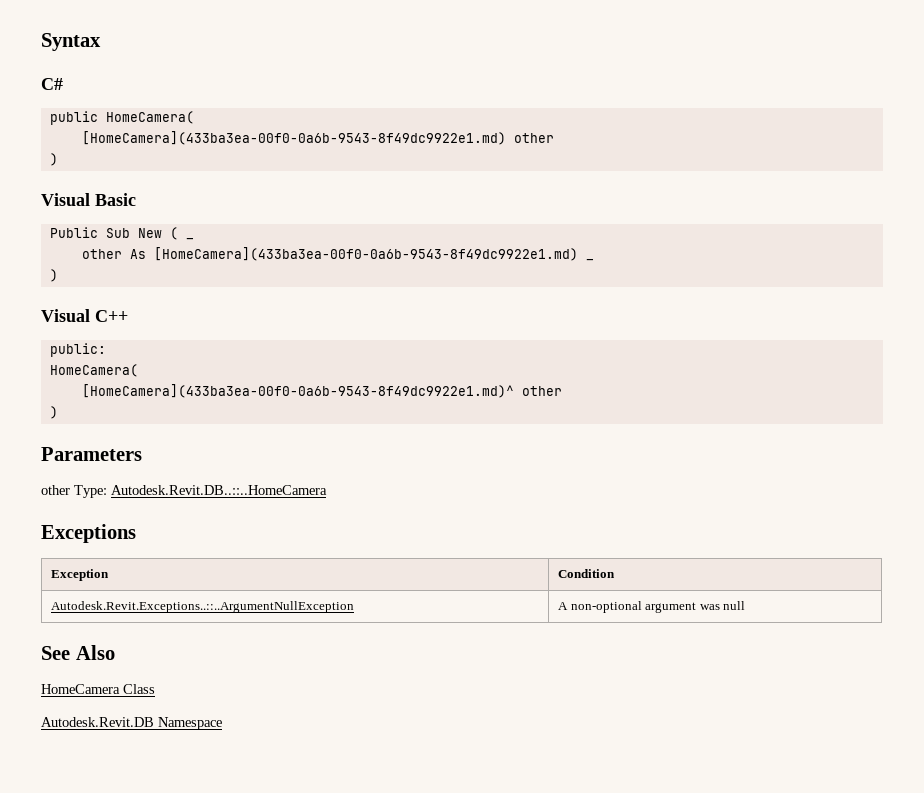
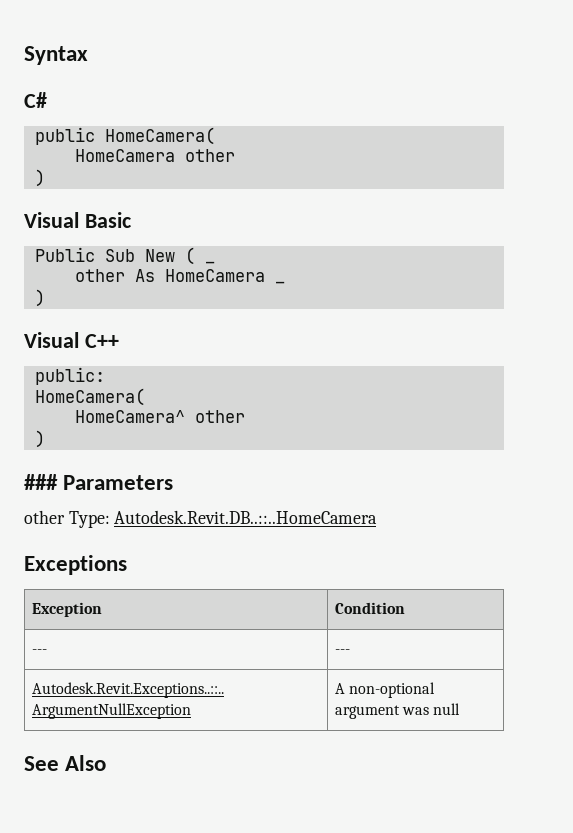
[81,131,506,145] [HomeCamera](433ba3ea-00f0-0a6b-9543-8f49dc9922e1.md) -> [74,149,175,162] HomeCamera
[153,247,578,261] [HomeCamera](433ba3ea-00f0-0a6b-9543-8f49dc9922e1.md) -> [164,269,265,282] HomeCamera
[81,384,562,398] [49,406,58,419] [HomeCamera](433ba3ea-00f0-0a6b-9543-8f49dc9922e1.md)^ other // ) // -> [74,410,245,423] [34,430,45,448] [24,474,58,490] HomeCamera^ other // ) // ###
(616, 573) none -> [31,649,47,654] [334,649,350,654] // --- | ---
[41,684,155,694] [41,717,222,730] // HomeCamera Class // Autodesk.Revit.DB Namespace -> (107, 763) none

